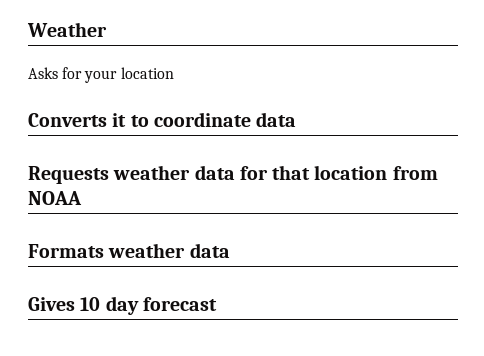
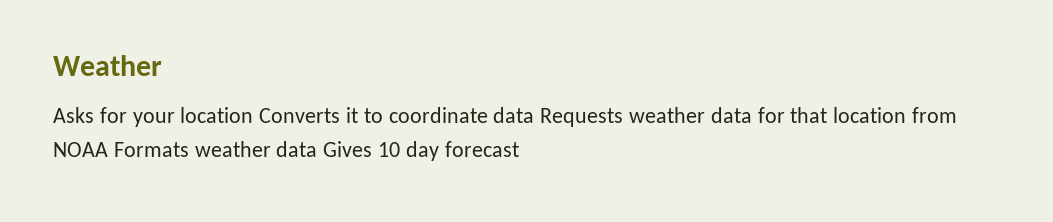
(174, 73) // -> (254, 115) none
(297, 119) // -> (535, 115) none
(82, 198) // -> (108, 149) none
(230, 250) // -> (318, 149) none

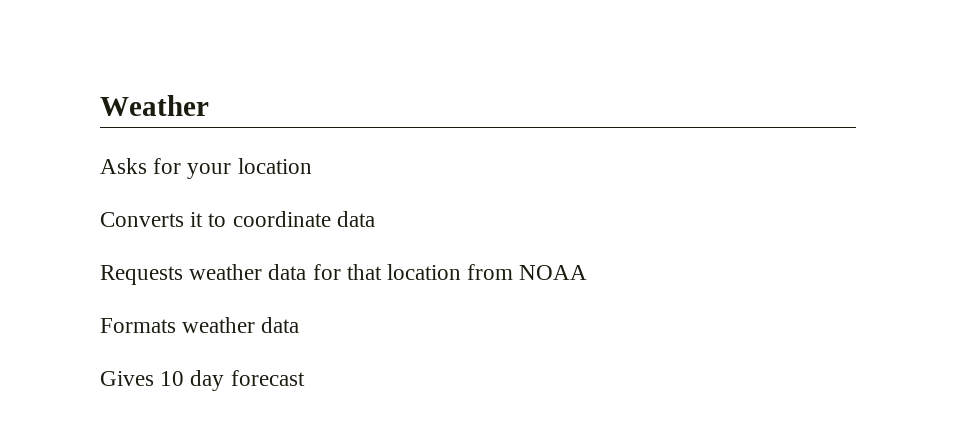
(254, 115) none -> (312, 166) //
(535, 115) none -> (375, 219) //
(108, 149) none -> (588, 272) //
(318, 149) none -> (300, 325) //

